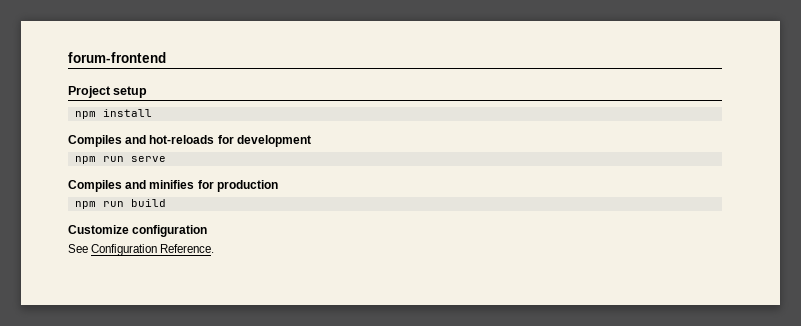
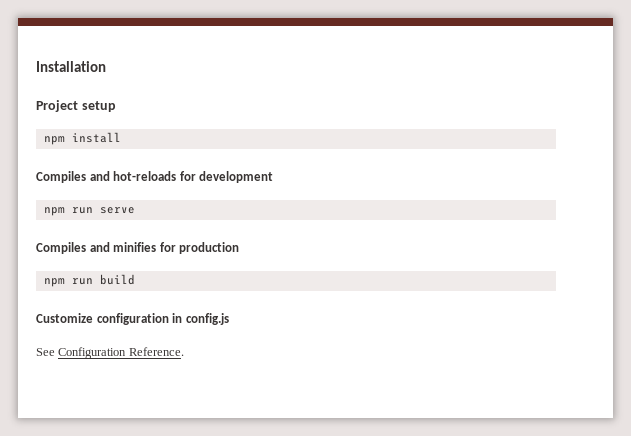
[68,52,166,63] forum-frontend -> [36,61,106,72] Installation
(208, 231) none -> [172,313,229,325] in config.js

